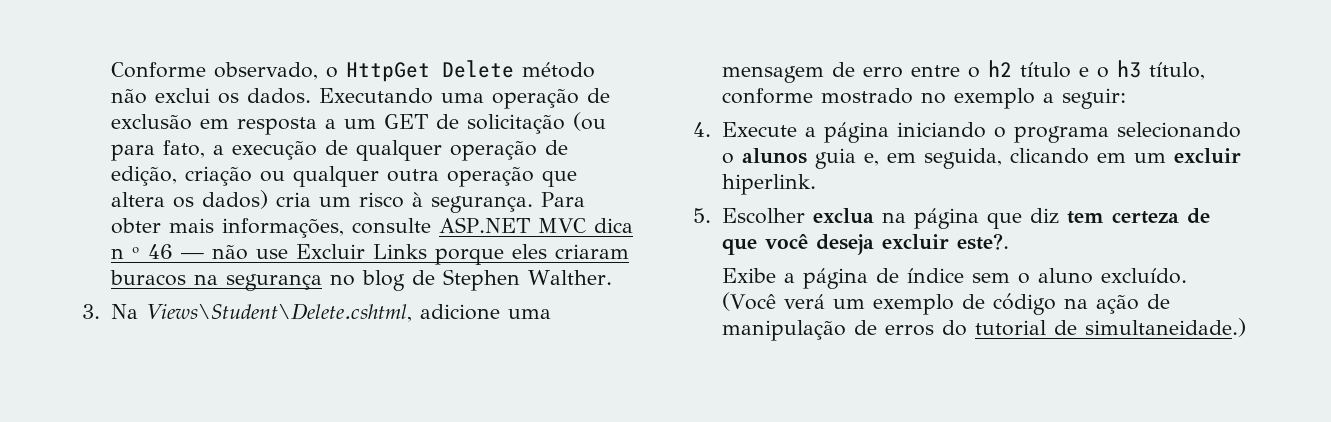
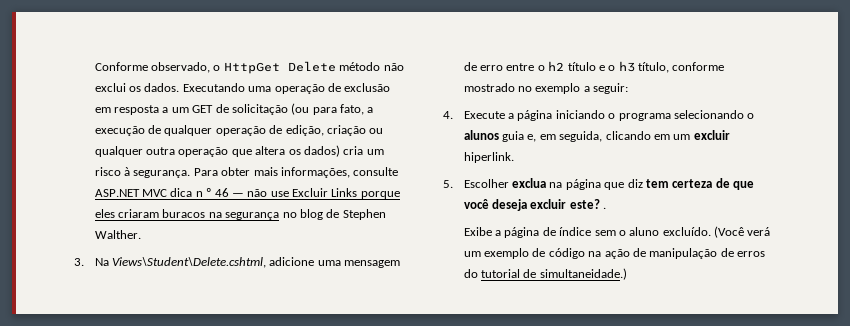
[957,233,1010,250] este?. -> [569,199,607,209] este? .

